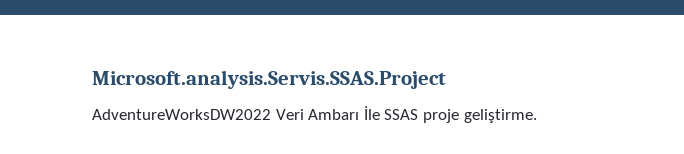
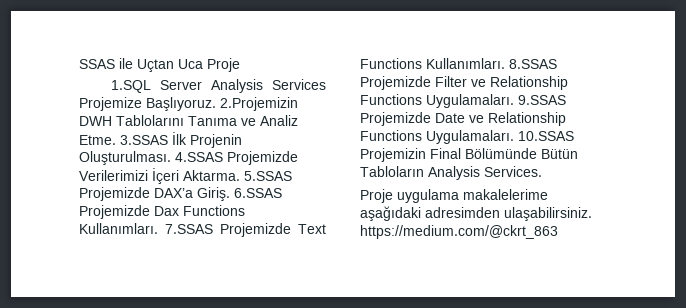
[92,70,446,89] [92,106,537,123] Microsoft.analysis.Servis.SSAS.Project // AdventureWorksDW2022 Veri Ambarı İle SSAS proje geliştirme. -> [79,58,240,72] [111,79,326,93] [79,97,298,111] [79,115,298,126] [79,132,242,148] [79,151,298,165] [79,168,292,184] [79,187,282,201] [79,205,245,219] [79,223,326,237] [360,58,557,69] [360,76,568,90] [360,94,566,108] [360,112,566,126] [360,130,574,144] [360,148,578,162] [360,166,542,180] [360,189,548,203] [360,206,592,221] [360,225,558,239] SSAS ile Uçtan Uca Proje // 1.SQL Server Analysis Services Projemize Başlıyoruz. 2.Projemizin DWH Tablolarını Tanıma ve Analiz Etme. 3.SSAS İlk Projenin Oluşturulması. 4.SSAS Projemizde Verilerimizi İçeri Aktarma. 5.SSAS Projemizde DAX’a Giriş. 6.SSAS Projemizde Dax Functions Kullanımları. 7.SSAS Projemizde Text Functions Kullanımları. 8.SSAS Projemizde Filter ve Relationship Functions Uygulamaları. 9.SSAS Projemizde Date ve Relationship Functions Uygulamaları. 10.SSAS Projemizin Final Bölümünde Bütün Tabloların Analysis Services. // Proje uygulama makalelerime aşağıdaki adresimden ulaşabilirsiniz. https://medium.com/@ckrt_863

